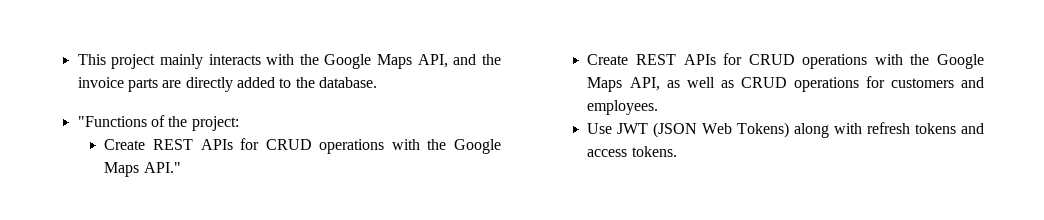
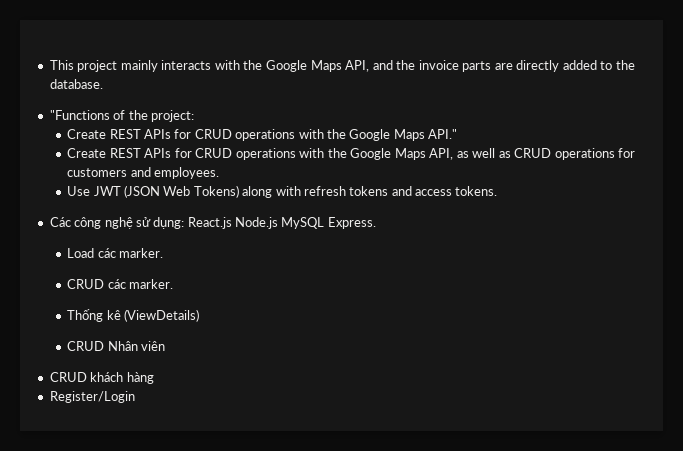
(677, 151) none -> [49,217,376,229] [67,248,164,258] [67,279,174,289] [67,309,200,322] [67,341,166,351] [49,372,154,384] [49,391,135,403] // Các công nghệ sử dụng: React.js Node.js MySQL Express. // Load các marker. // CRUD các marker. // Thống kê (ViewDetails) // CRUD Nhân viên // CRUD khách hàng // Register/Login

